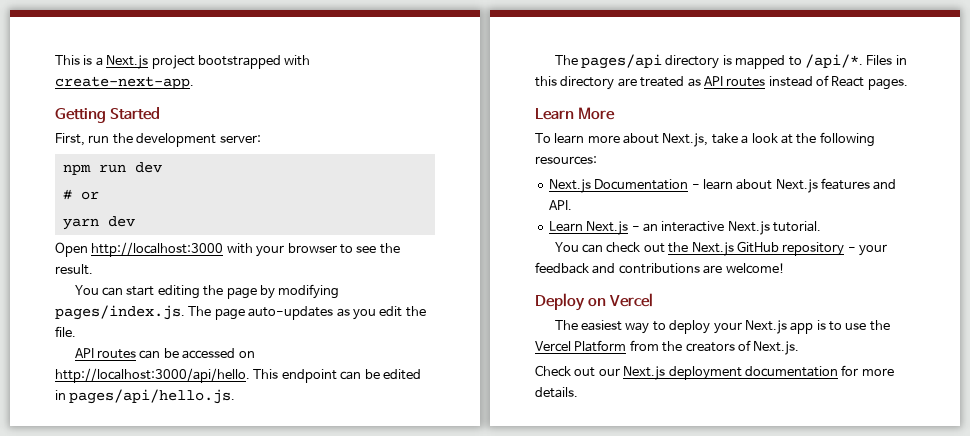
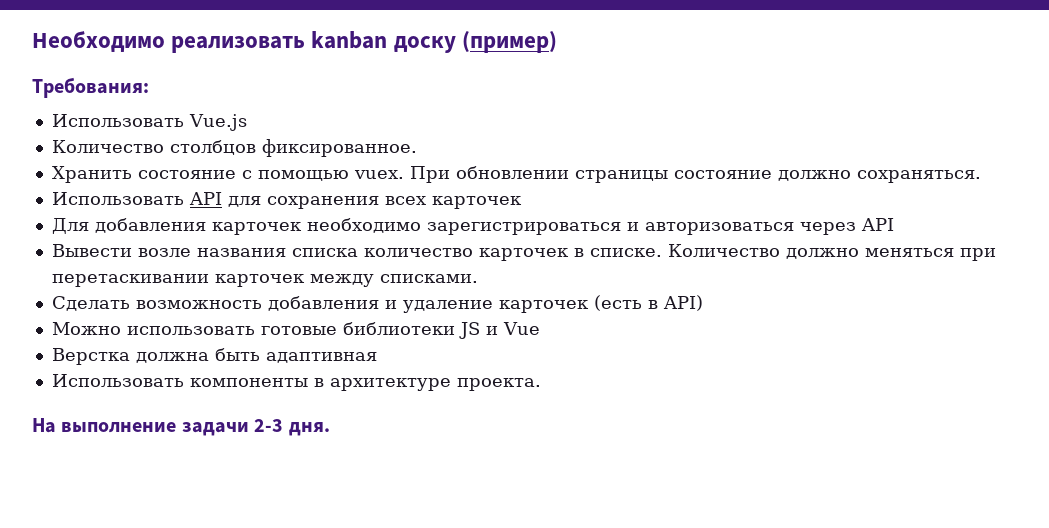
[55,55,311,69] [55,76,194,89] [55,107,160,123] [55,133,261,147] [62,162,162,175] [62,189,99,200] [62,216,135,230] [55,242,400,257] [55,264,93,275] [74,284,340,299] [55,305,426,320] [55,326,76,337] [74,348,255,359] [55,368,421,383] [55,389,236,404] [554,54,907,69] [535,75,908,90] [535,107,615,120] [535,132,875,147] [535,156,597,165] [548,178,897,193] [548,200,572,210] [548,221,821,235] [554,241,888,256] [535,262,785,274] [535,293,653,311] [554,320,890,334] [535,340,800,355] [535,365,894,380] [535,387,578,398] This is a Next.js project bootstrapped with create-next-app. // Getting Started // First, run the development server: // npm run dev // # or // yarn dev // Open http://localhost:3000 with your browser to see the result. // You can start editing the page by modifying pages/index.js. The page auto-updates as you edit the file. // API routes can be accessed on http://localhost:3000/api/hello. This endpoint can be edited in pages/api/hello.js. // The pages/api directory is mapped to /api/*. Files in this directory are treated as API routes instead of React pages. // Learn More // To learn more about Next.js, take a look at the following resources: // Next.js Documentation - learn about Next.js features and API. // Learn Next.js - an interactive Next.js tutorial. // You can check out the Next.js GitHub repository - your feedback and contributions are welcome! // Deploy on Vercel // The easiest way to deploy your Next.js app is to use the Vercel Platform from the creators of Next.js. // Check out our Next.js deployment documentation for more details. -> [32,31,557,53] [32,77,149,98] [51,114,247,131] [51,139,417,157] [51,166,981,183] [51,192,522,209] [51,218,894,235] [51,244,996,261] [51,274,478,287] [51,295,703,313] [51,322,540,339] [51,348,377,365] [51,374,541,391] [32,418,330,436] Необходимо реализовать kanban доску (пример) // Требования: // Использовать Vue.js // Количество столбцов фиксированное. // Хранить состояние с помощью vuex. При обновлении страницы состояние должно сохраняться. // Использовать API для сохранения всех карточек // Для добавления карточек необходимо зарегистрироваться и авторизоваться через API // Вывести возле названия списка количество карточек в списке. Количество должно меняться при перетаскивании карточек между списками. // Сделать возможность добавления и удаление карточек (есть в API) // Можно использовать готовые библиотеки JS и Vue // Верстка должна быть адаптивная // Использовать компоненты в архитектуре проекта. // На выполнение задачи 2-3 дня.

